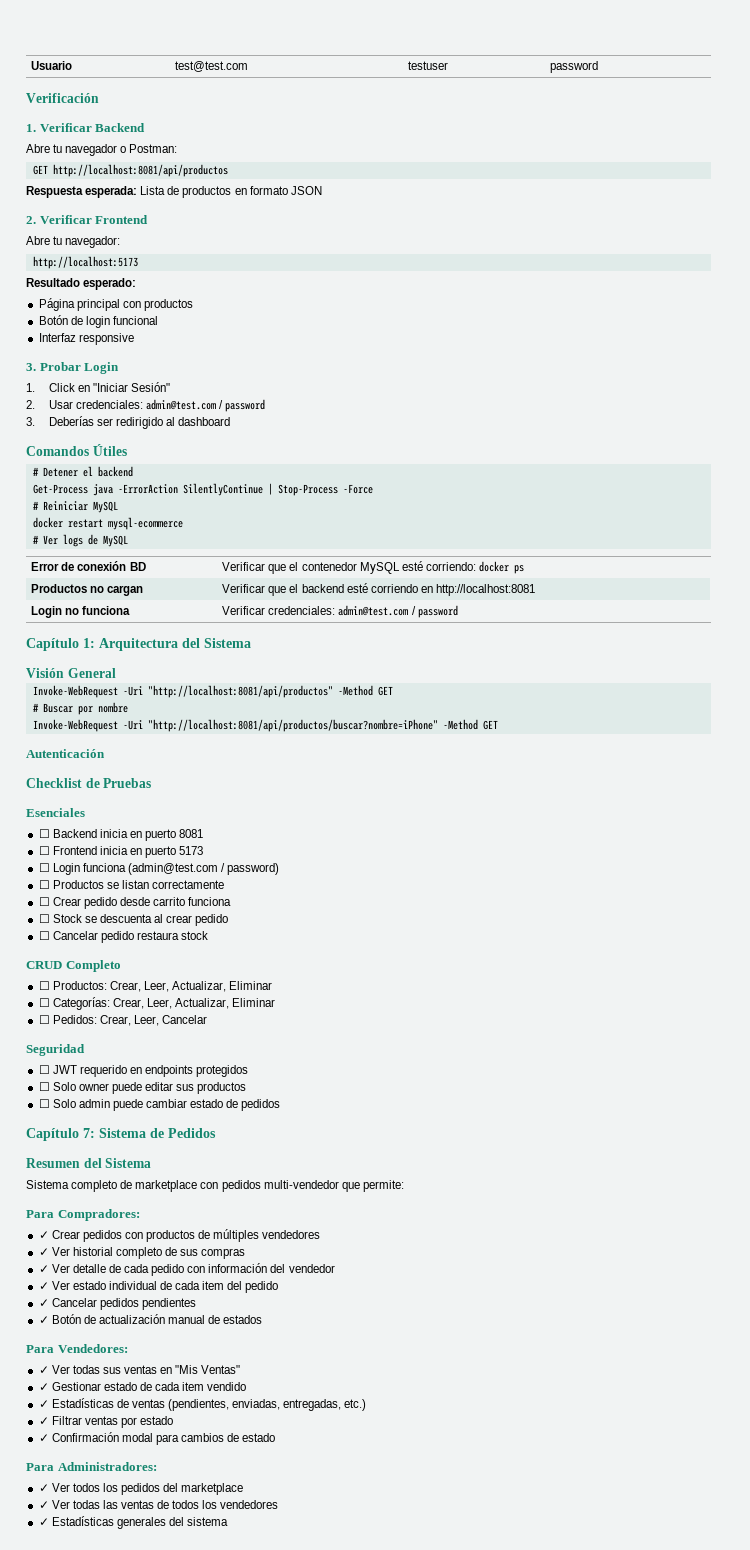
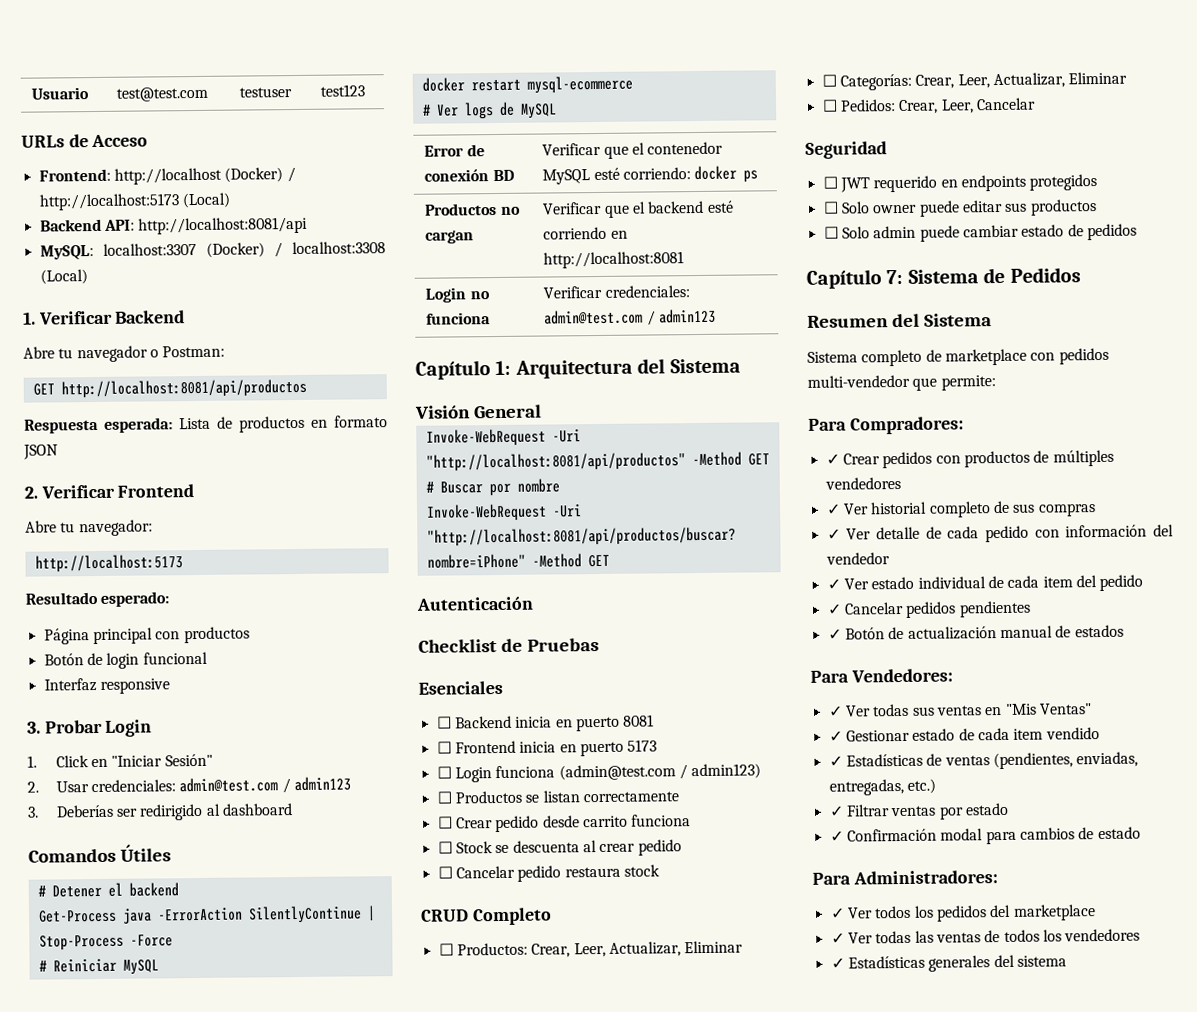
[550,61,599,73] [26,93,99,103] password // Verificación -> [320,84,366,97] [21,134,149,148] [38,166,296,185] [38,192,231,211] [39,216,309,235] [39,241,386,260] [39,269,88,285] test123 // URLs de Acceso // Frontend: http://localhost (Docker) / http://localhost:5173 (Local) // Backend API: http://localhost:8081/api // MySQL: localhost:3307 (Docker) / localhost:3308 (Local)
[224,399,265,412] password -> [293,776,351,792] admin123
[417,605,458,618] password -> [659,308,717,324] admin123
[227,863,280,875] password) -> [691,763,762,780] admin123)

